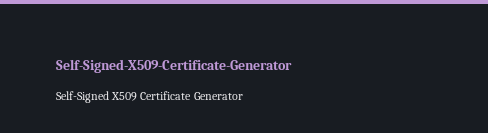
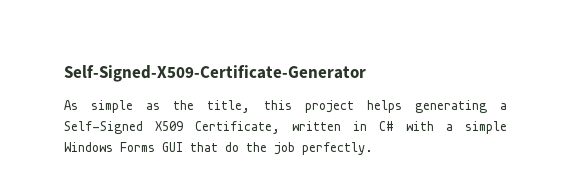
[56,91,243,103] Self-Signed X509 Certificate Generator -> [64,100,507,113] [64,121,507,134] [64,142,373,155] As simple as the title, this project helps generating a Self-Signed X509 Certificate, written in C# with a simple Windows Forms GUI that do the job perfectly.

